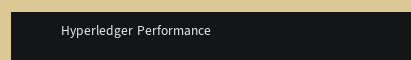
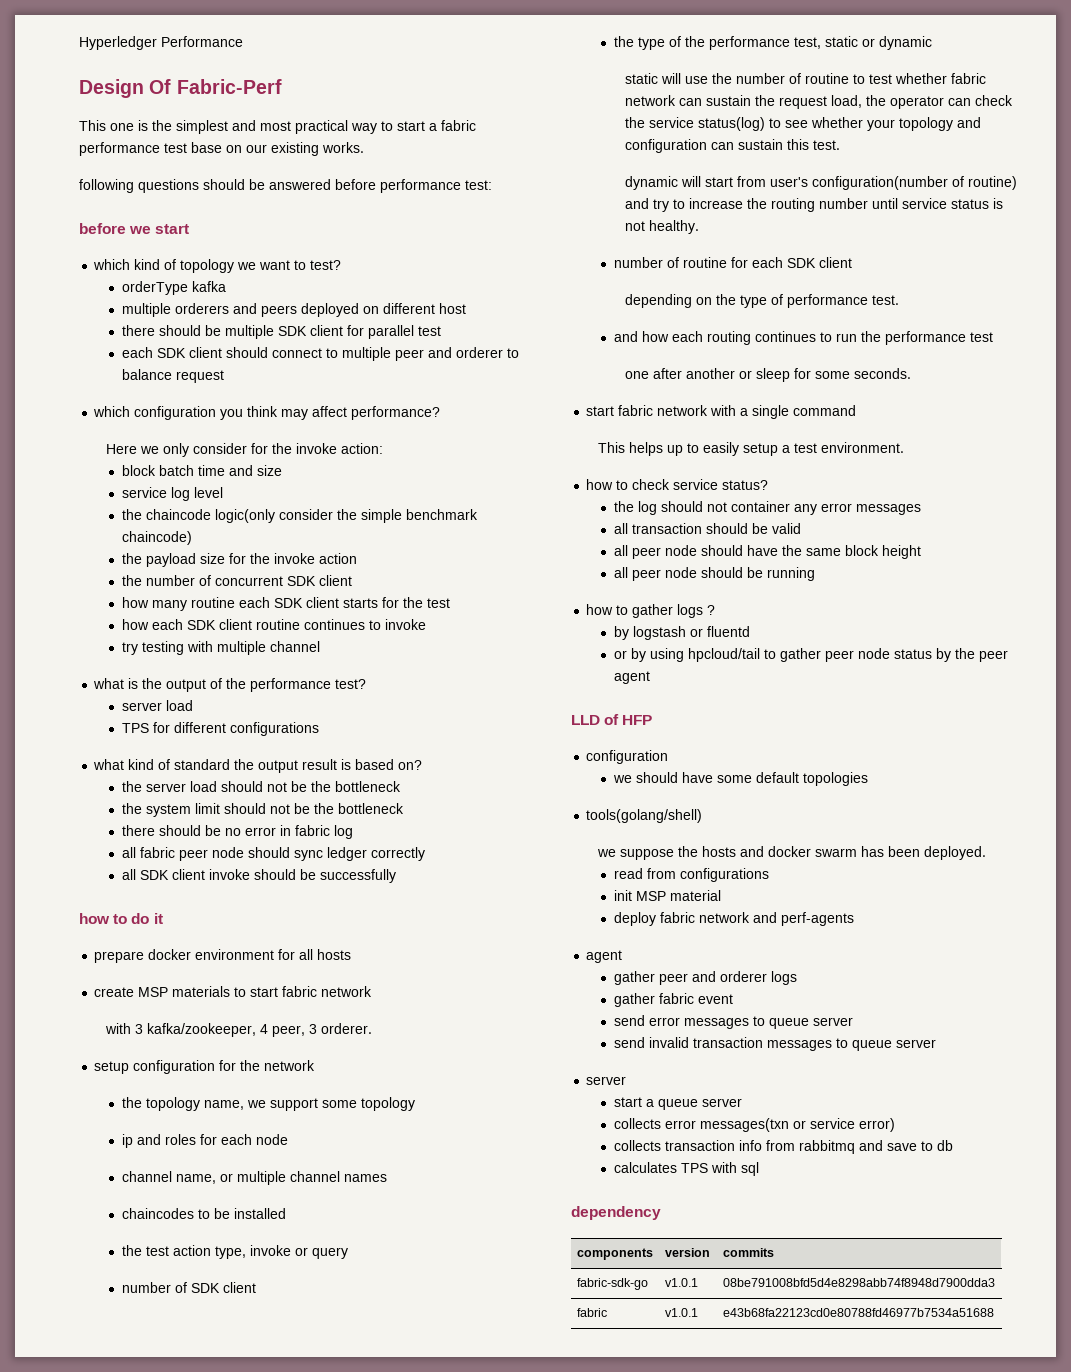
(211, 30) none -> [79,79,282,98] [79,120,476,134] [79,142,364,156] [79,179,492,193] [79,223,190,234] [93,259,342,273] [121,281,226,295] [121,303,466,317] [121,325,441,339] [121,347,519,361] [121,369,224,383] [93,406,441,420] [106,443,384,457] [121,465,282,476] [121,487,223,501] [121,509,478,523] [121,531,192,545] [121,553,357,567] [121,575,352,586] [121,597,450,611] [121,619,426,630] [121,641,320,655] [93,678,367,692] [121,700,193,711] [121,722,319,736] [93,759,423,773] [121,781,401,792] [121,803,404,817] [121,825,353,839] [121,847,425,861] [121,869,396,883] [79,913,163,924] [94,949,352,963] [94,986,373,997] [105,1023,373,1037] [94,1060,316,1074] [121,1097,415,1111] [121,1134,288,1148] [121,1171,387,1185] [121,1208,286,1219] [121,1245,348,1259] [121,1282,256,1293] [613,36,932,50] [625,73,987,84] [625,95,1014,109] [625,117,982,131] [625,139,841,153] [625,176,1018,190] [625,198,1004,212] [625,220,700,234] [613,257,852,268] [625,294,900,308] [613,331,993,345] [625,368,912,382] [586,405,857,419] [598,442,905,456] [586,479,769,490] [613,501,921,515] [613,523,801,534] [613,545,921,559] [613,567,815,581] [586,604,716,618] [613,626,750,640] [613,648,1008,662] [613,671,650,684] [571,714,653,725] [586,750,669,764] [612,772,868,786] [586,809,703,823] [597,846,987,860] [613,868,769,882] [613,890,721,901] [613,912,854,926] [586,950,623,963] [613,971,797,985] [613,993,733,1007] [613,1015,853,1029] [613,1037,936,1051] [586,1076,627,1085] [613,1097,742,1110] [613,1118,895,1132] [613,1140,953,1154] [613,1162,759,1176] [571,1206,661,1220] [576,1248,653,1260] [664,1248,710,1257] [722,1248,774,1257] [576,1278,648,1290] [664,1278,698,1287] [722,1278,995,1287] [576,1308,607,1317] [664,1308,698,1317] [722,1308,994,1317] // Design Of Fabric-Perf // This one is the simplest and most practical way to start a fabric performance test base on our existing works. // following questions should be answered before performance test: // before we start // which kind of topology we want to test? // orderType kafka // multiple orderers and peers deployed on different host // there should be multiple SDK client for parallel test // each SDK client should connect to multiple peer and orderer to balance request // which configuration you think may affect performance? // Here we only consider for the invoke action: // block batch time and size // service log level // the chaincode logic(only consider the simple benchmark chaincode) // the payload size for the invoke action // the number of concurrent SDK client // how many routine each SDK client starts for the test // how each SDK client routine continues to invoke // try testing with multiple channel // what is the output of the performance test? // server load // TPS for different configurations // what kind of standard the output result is based on? // the server load should not be the bottleneck // the system limit should not be the bottleneck // there should be no error in fabric log // all fabric peer node should sync ledger correctly // all SDK client invoke should be successfully // how to do it // prepare docker environment for all hosts // create MSP materials to start fabric network // with 3 kafka/zookeeper, 4 peer, 3 orderer. // setup configuration for the network // the topology name, we support some topology // ip and roles for each node // channel name, or multiple channel names // chaincodes to be installed // the test action type, invoke or query // number of SDK client // the type of the performance test, static or dynamic // static will use the number of routine to test whether fabric network can sustain the request load, the operator can check the service status(log) to see whether your topology and configuration can sustain this test. // dynamic will start from user's configuration(number of routine) and try to increase the routing number until service status is not healthy. // number of routine for each SDK client // depending on the type of performance test. // and how each routing continues to run the performance test // one after another or sleep for some seconds. // start fabric network with a single command // This helps up to easily setup a test environment. // how to check service status? // the log should not container any error messages // all transaction should be valid // all peer node should have the same block height // all peer node should be running // how to gather logs ? // by logstash or fluentd // or by using hpcloud/tail to gather peer node status by the peer agent // LLD of HFP // configuration // we should have some default topologies // tools(golang/shell) // we suppose the hosts and docker swarm has been deployed. // read from configurations // init MSP material // deploy fabric network and perf-agents // agent // gather peer and orderer logs // gather fabric event // send error messages to queue server // send invalid transaction messages to queue server // server // start a queue server // collects error messages(txn or service error) // collects transaction info from rabbitmq and save to db // calculates TPS with sql // dependency // components | version | commits // fabric-sdk-go | v1.0.1 | 08be791008bfd5d4e8298abb74f8948d7900dda3 // fabric | v1.0.1 | e43b68fa22123cd0e80788fd46977b7534a51688

